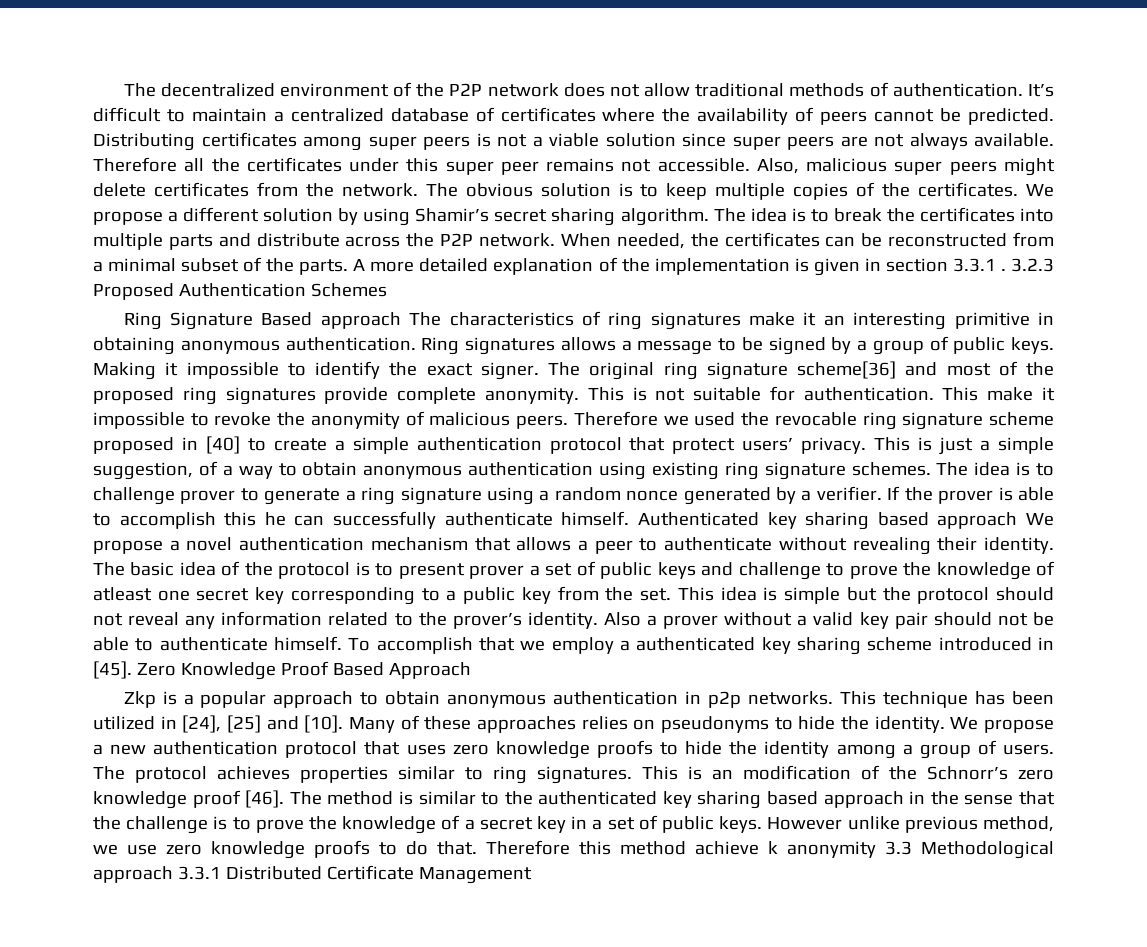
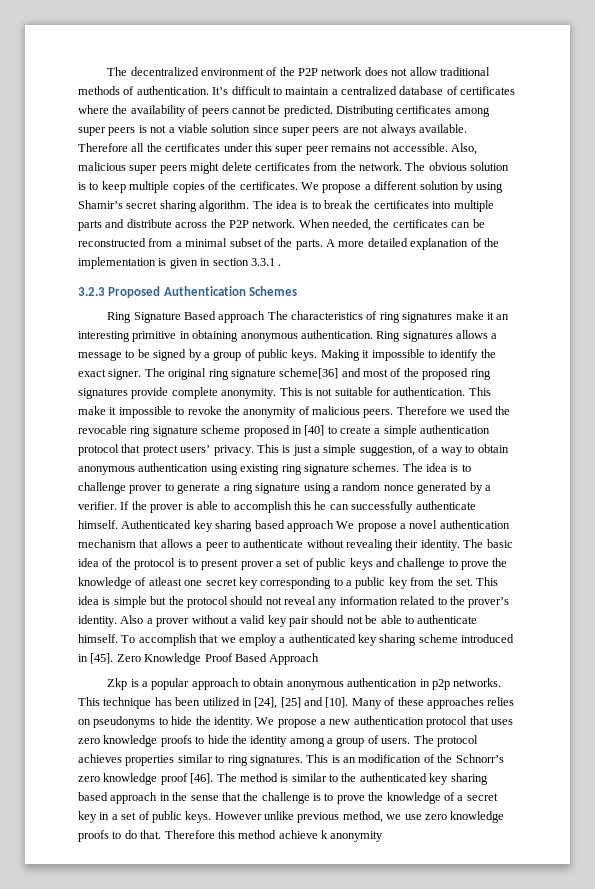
(1006, 270) none -> (282, 265) //
[885,841,1054,859] [93,865,532,884] 3.3 Methodological approach 3.3.1 Distributed Certificate Management -> (384, 836) none

